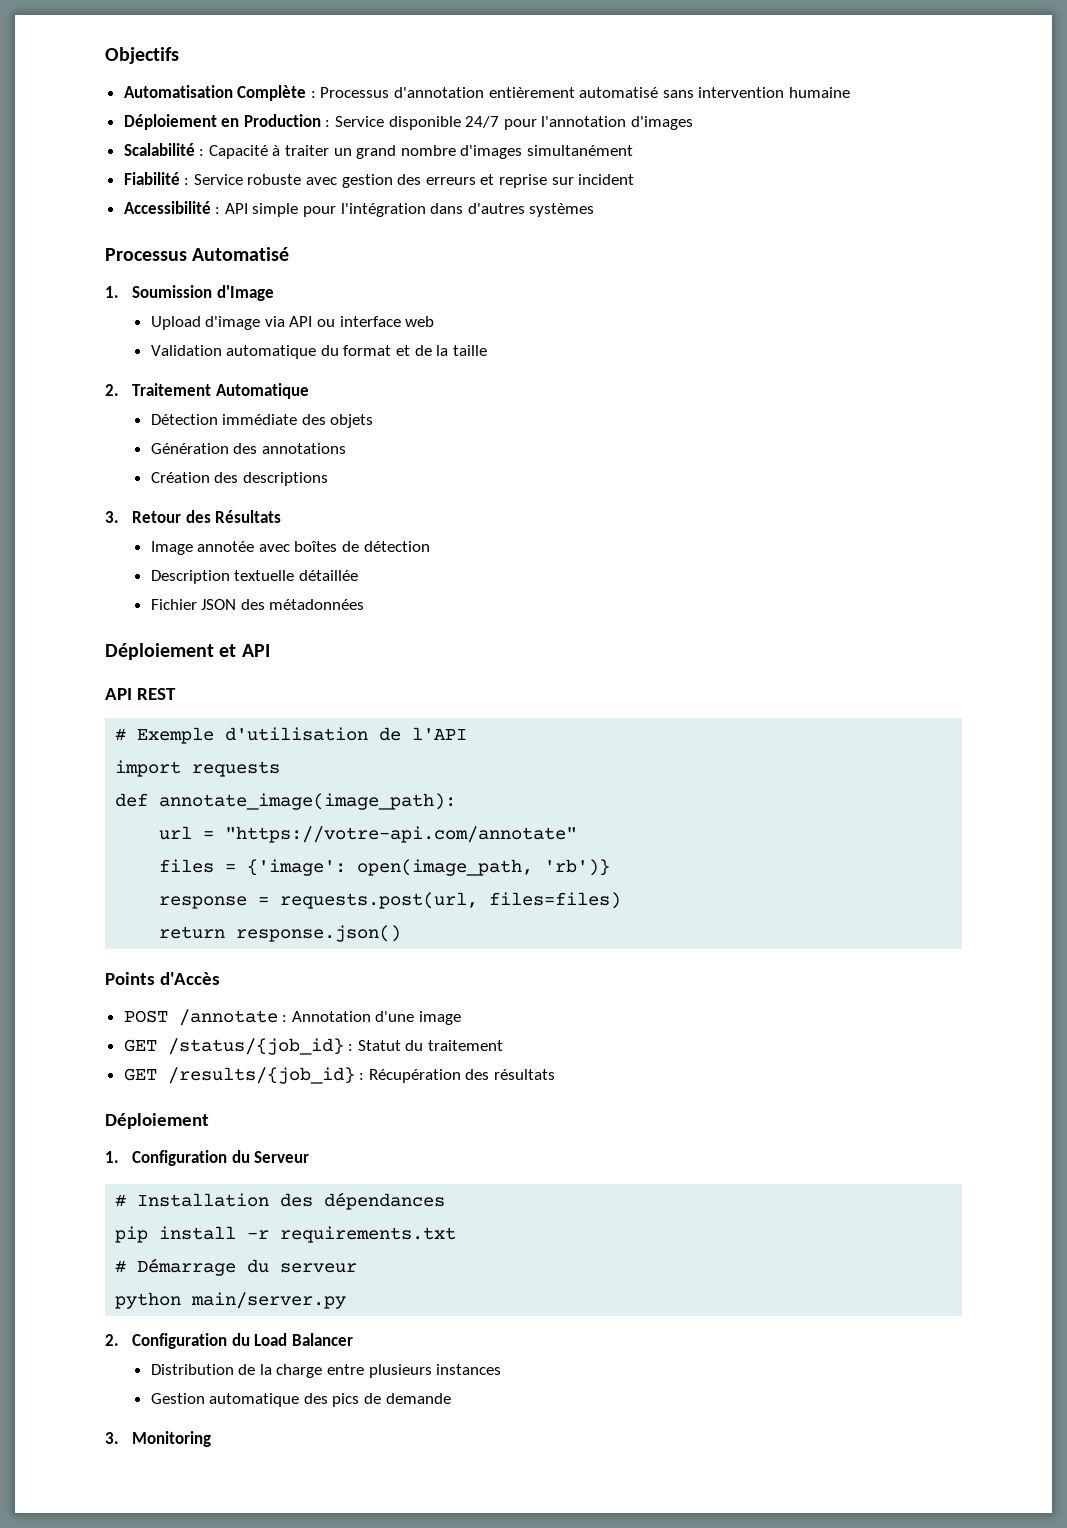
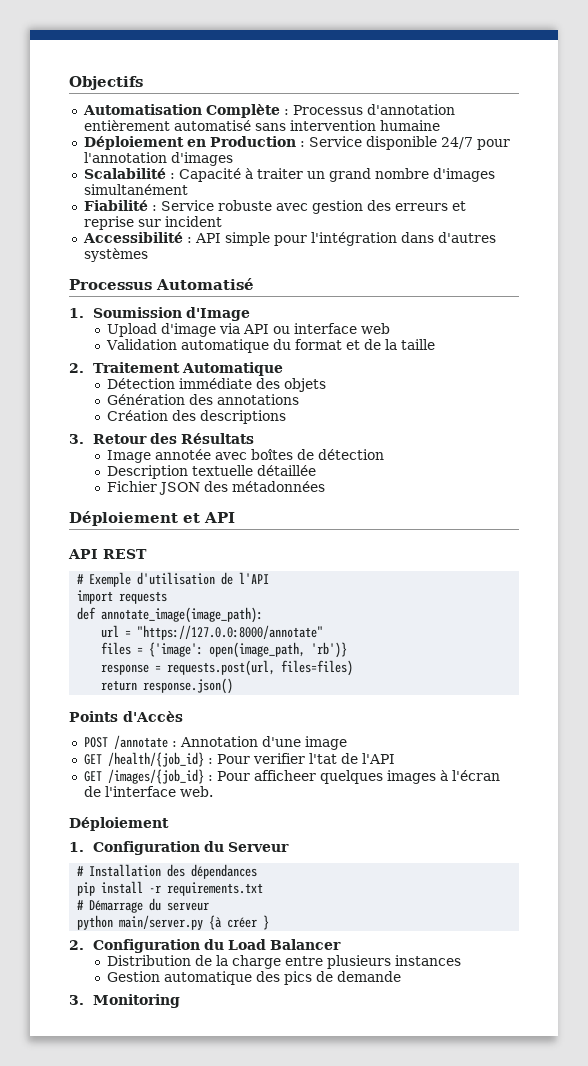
[225,826,578,843] "https://votre-api.com/annotate" -> [137,625,324,640] "https://127.0.0:8000/annotate"
[167,1038,504,1055] [123,1067,556,1084] /status/{job_id} : Statut du traitement // GET /results/{job_id} : Récupération des résultats -> [107,752,395,767] [83,769,500,784] [83,786,213,797] /health/{job_id} : Pour verifier l'tat de l'API // GET /images/{job_id} : Pour afficheer quelques images à l'écran de l'interface web.
(347, 1300) none -> [209,915,270,930] {à créer }

